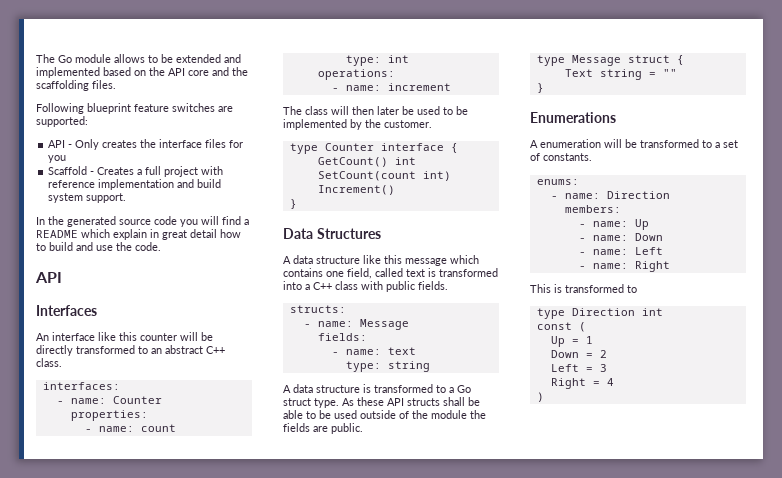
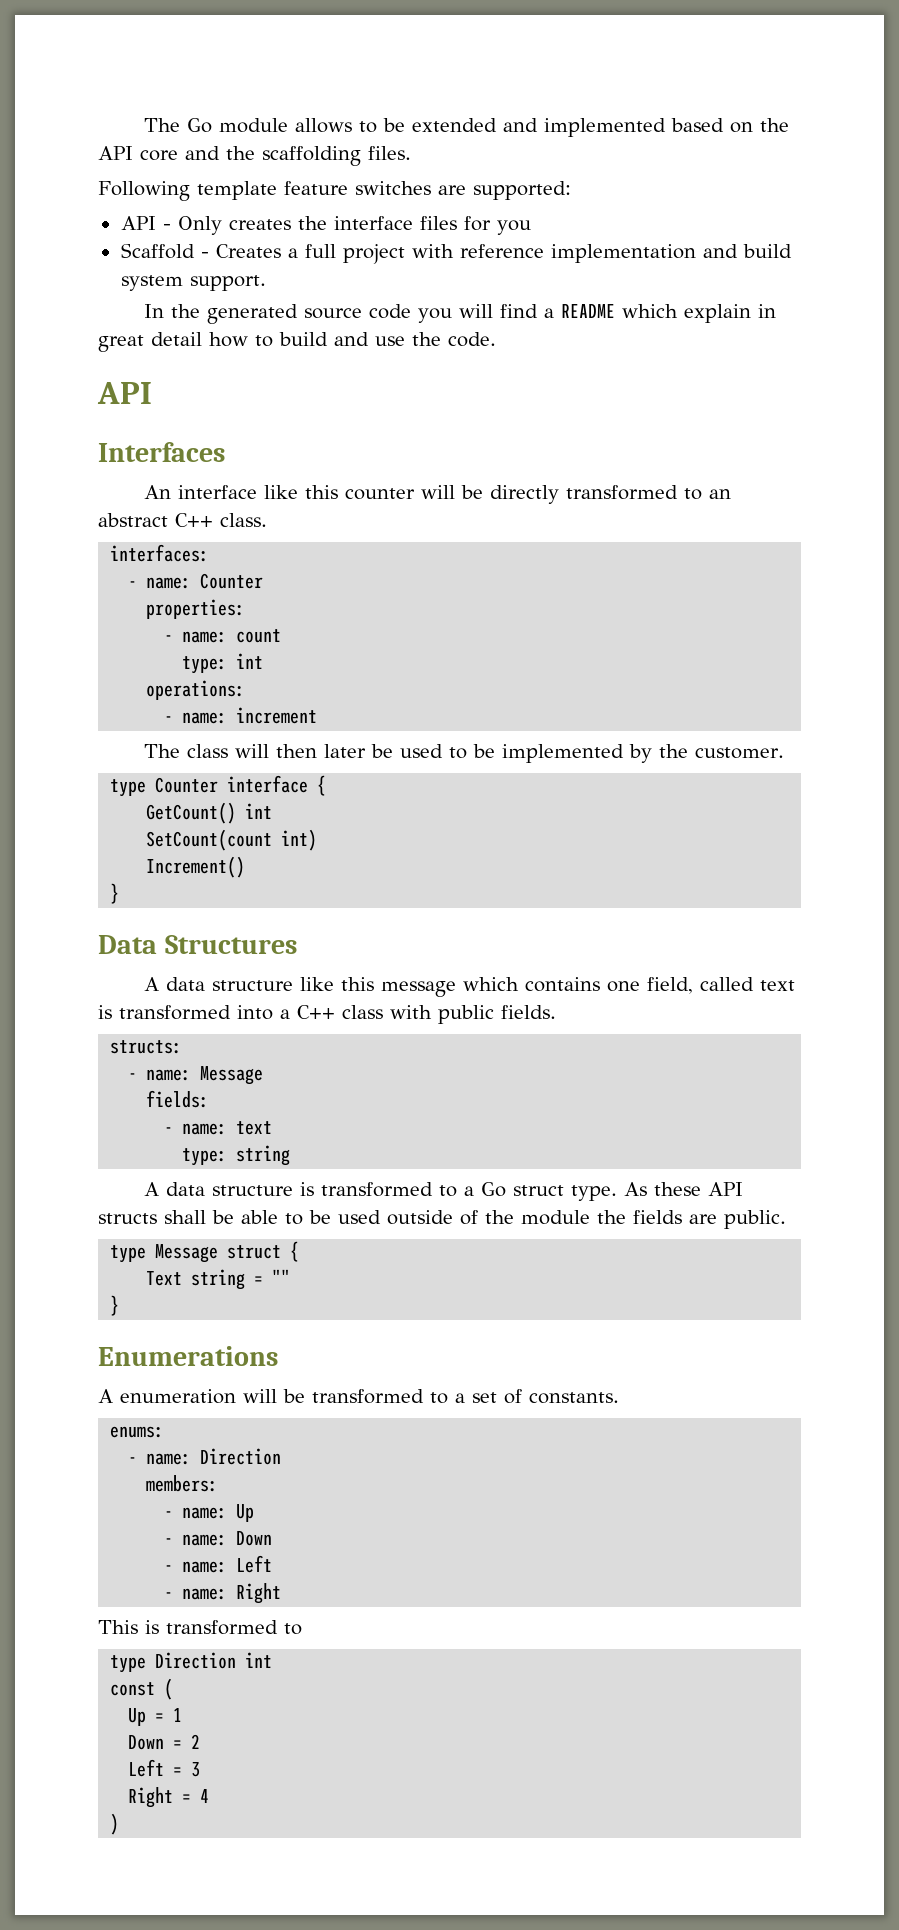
[87,103,131,114] blueprint -> [197,181,277,200] template

